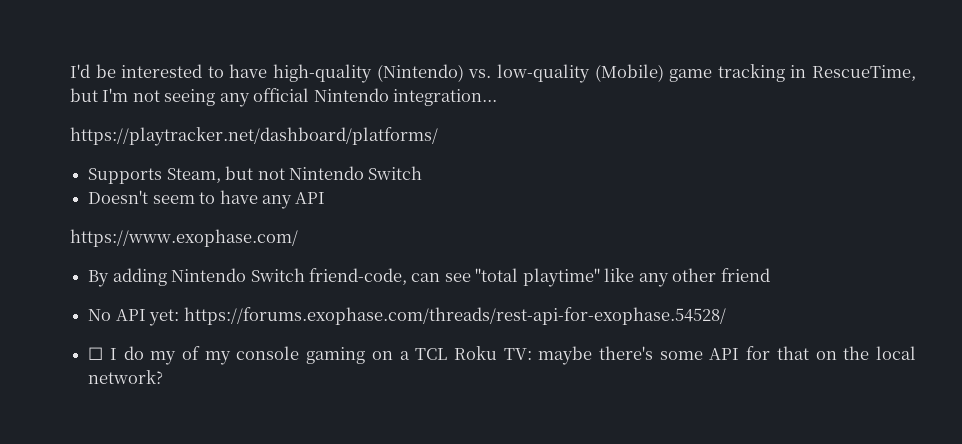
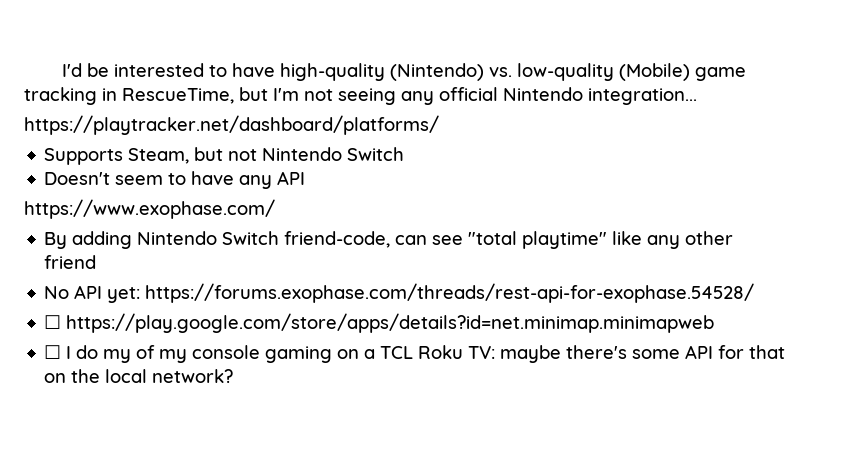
(726, 316) none -> [44,313,715,333] // ☐ https://play.google.com/store/apps/details?id=net.minimap.minimapweb

